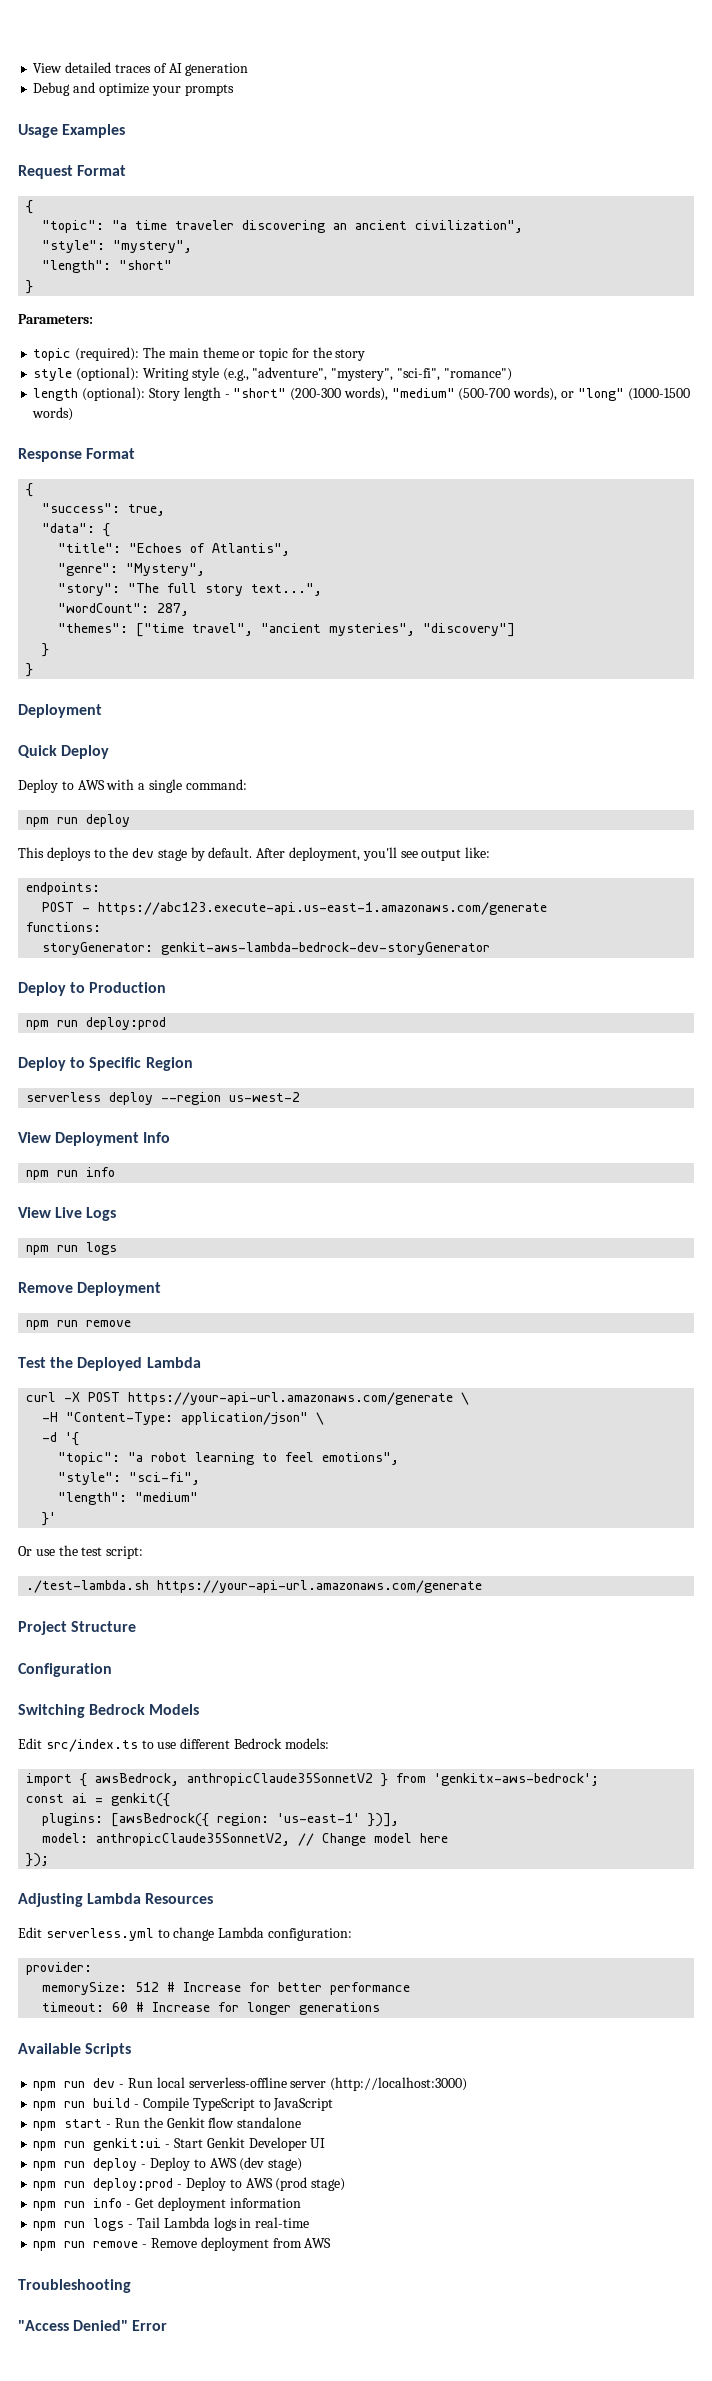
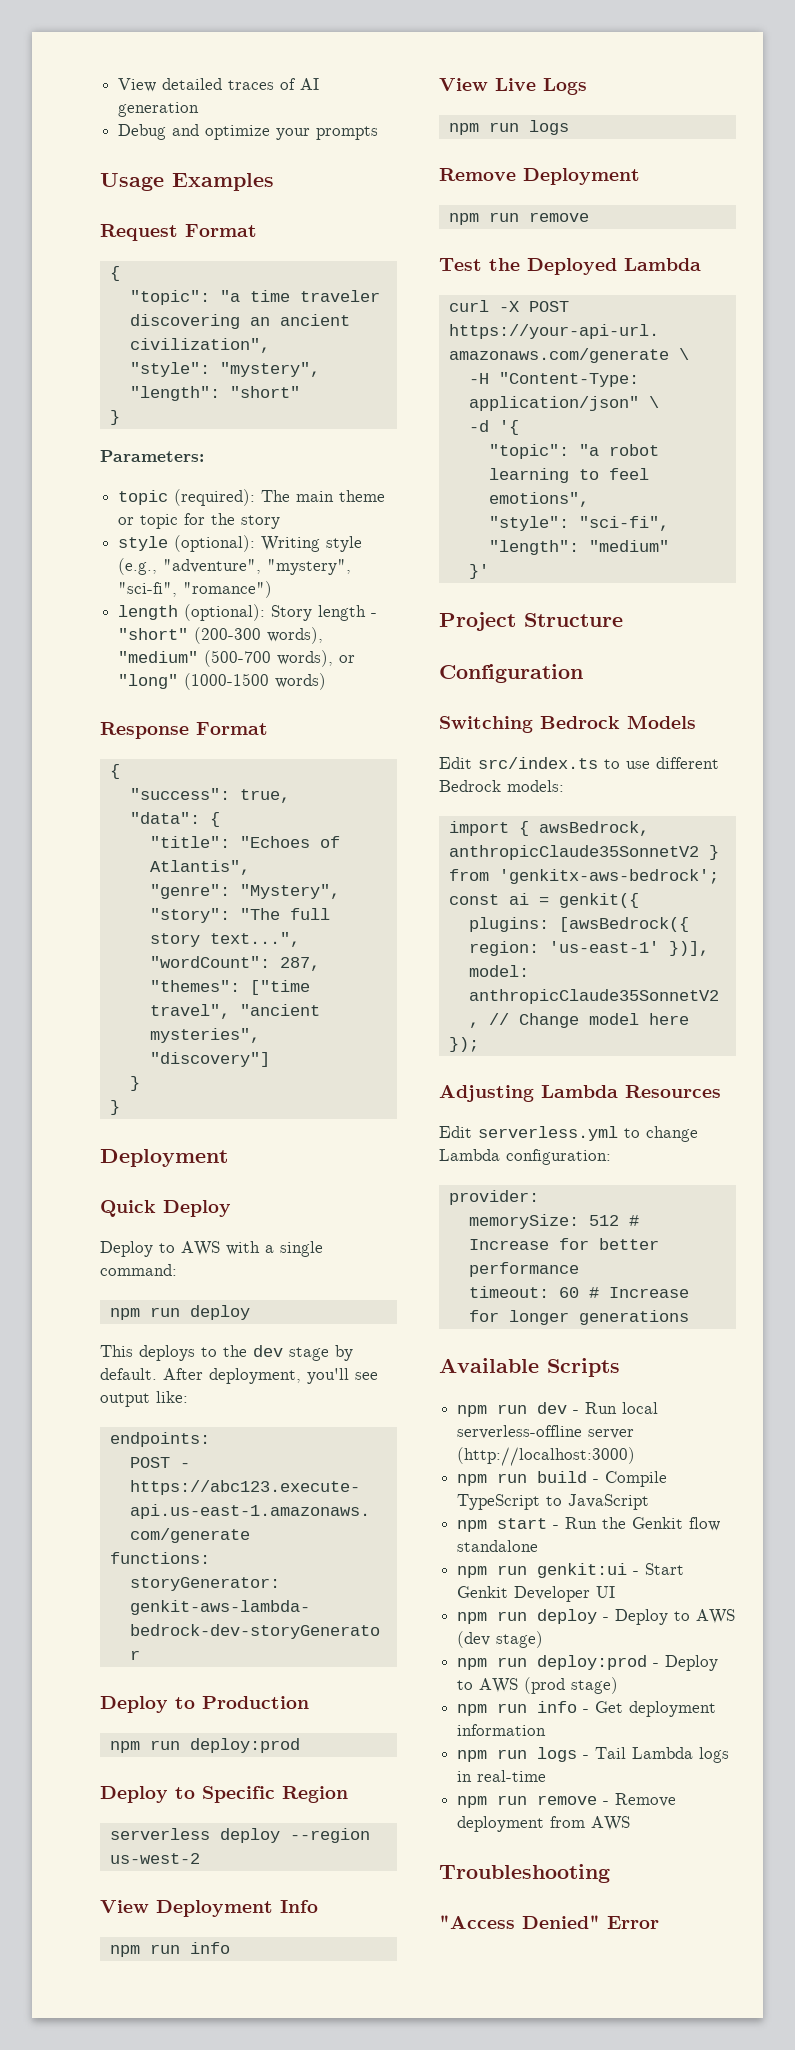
[18,1545,144,1559] [26,1580,483,1593] // Or use the test script: // ./test-lambda.sh https://your-api-url.amazonaws.com/generate -> (489, 571) none

